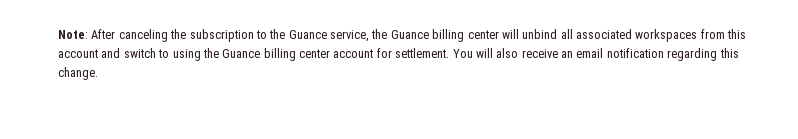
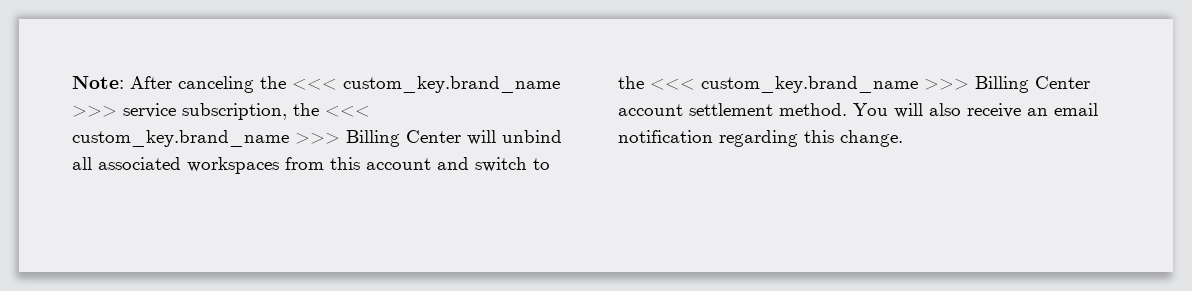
[189,29,499,42] subscription to the Guance service, the Guance billing center -> [292,76,560,93] [72,103,370,120] [72,130,461,147] <<< custom_key.brand_name >>> service subscription, the <<< custom_key.brand_name >>> Billing Center
[172,48,450,61] using the Guance billing center account for settlement. -> [618,76,1090,93] [618,103,847,116] the <<< custom_key.brand_name >>> Billing Center account settlement method.

